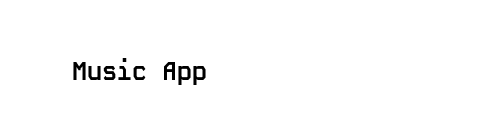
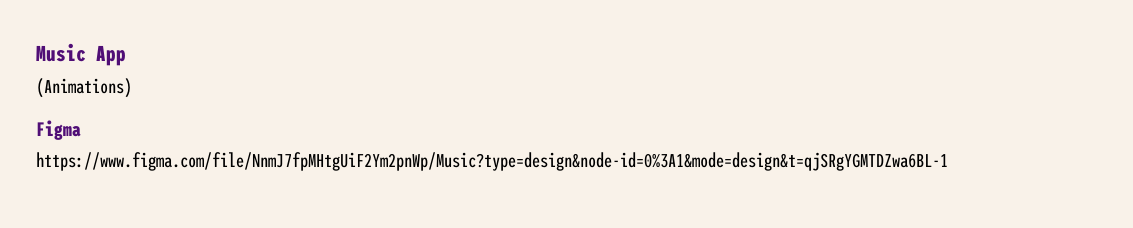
(207, 73) none -> [36,78,132,98] [36,120,81,140] [36,152,948,171] // (Animations) // Figma // https://www.figma.com/file/NnmJ7fpMHtgUiF2Ym2pnWp/Music?type=design&node-id=0%3A1&mode=design&t=qjSRgYGMTDZwa6BL-1

